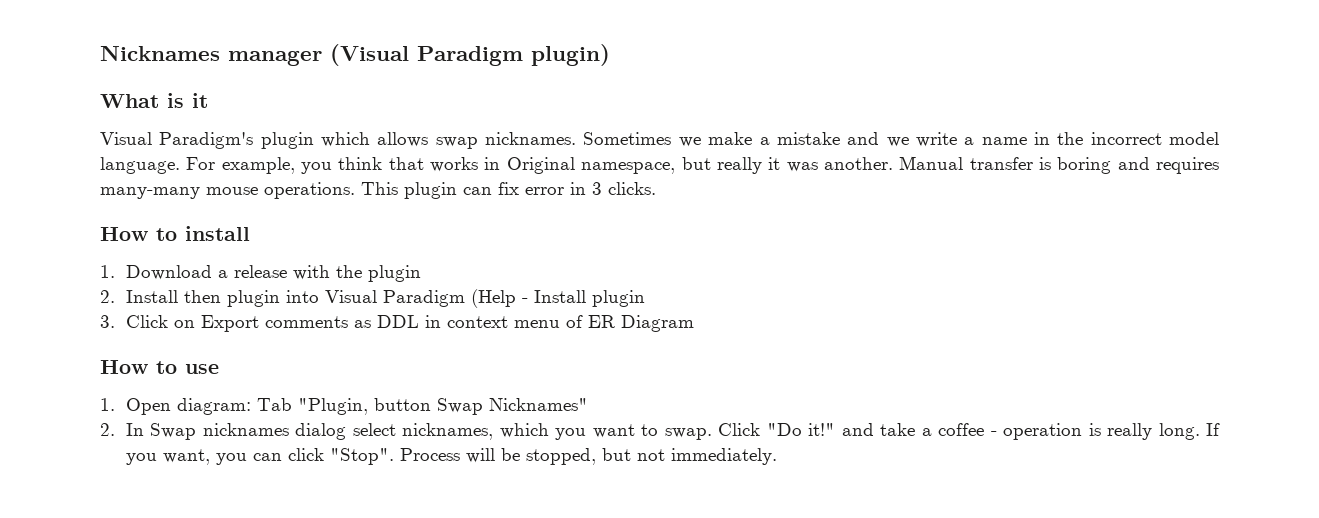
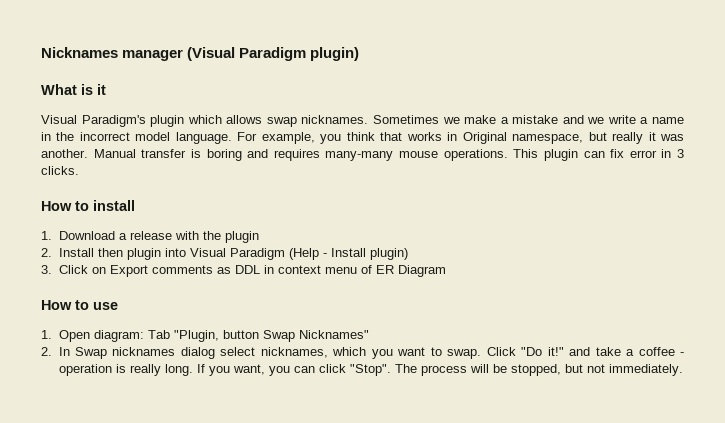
[591,290,645,307] plugin -> [369,248,408,260] plugin)
[399,448,460,461] Process -> [394,364,467,376] The process

